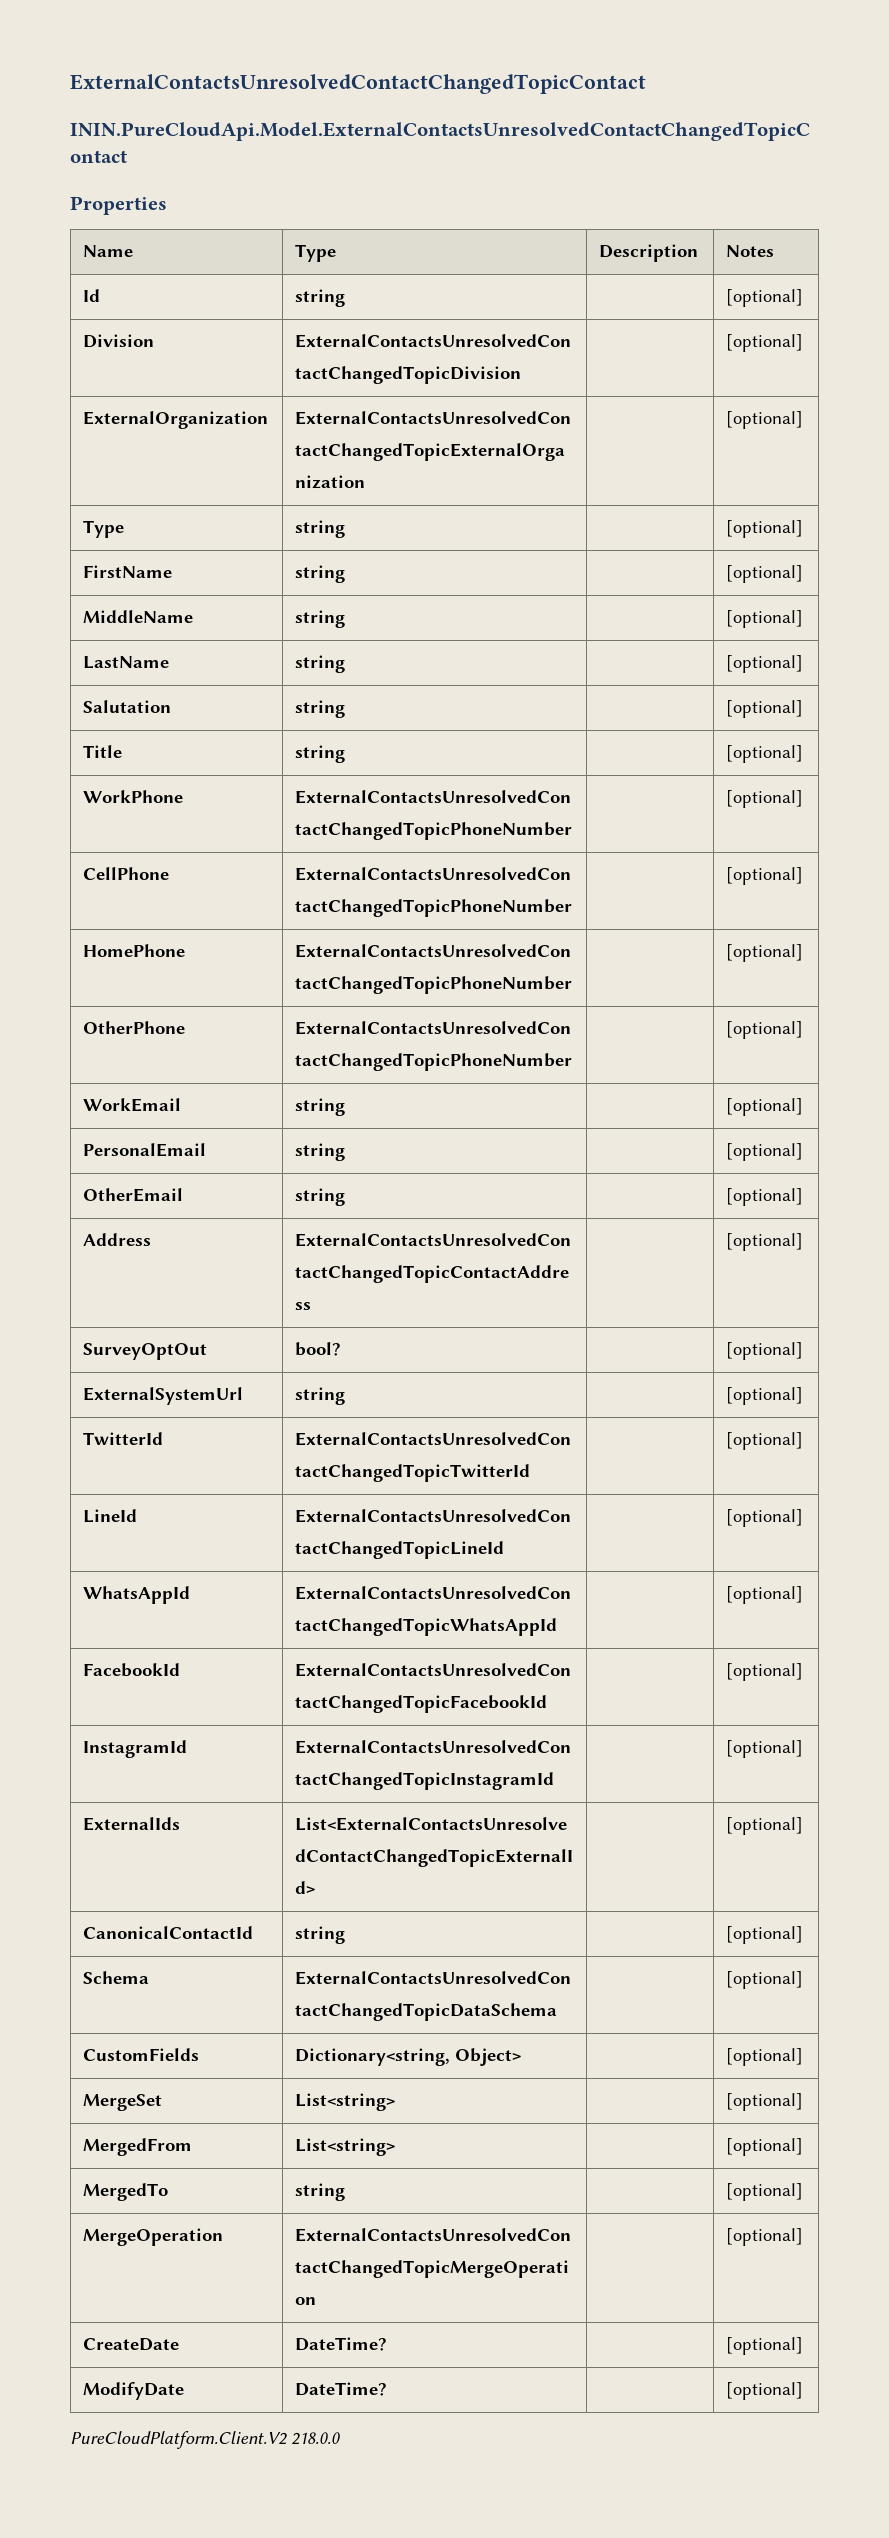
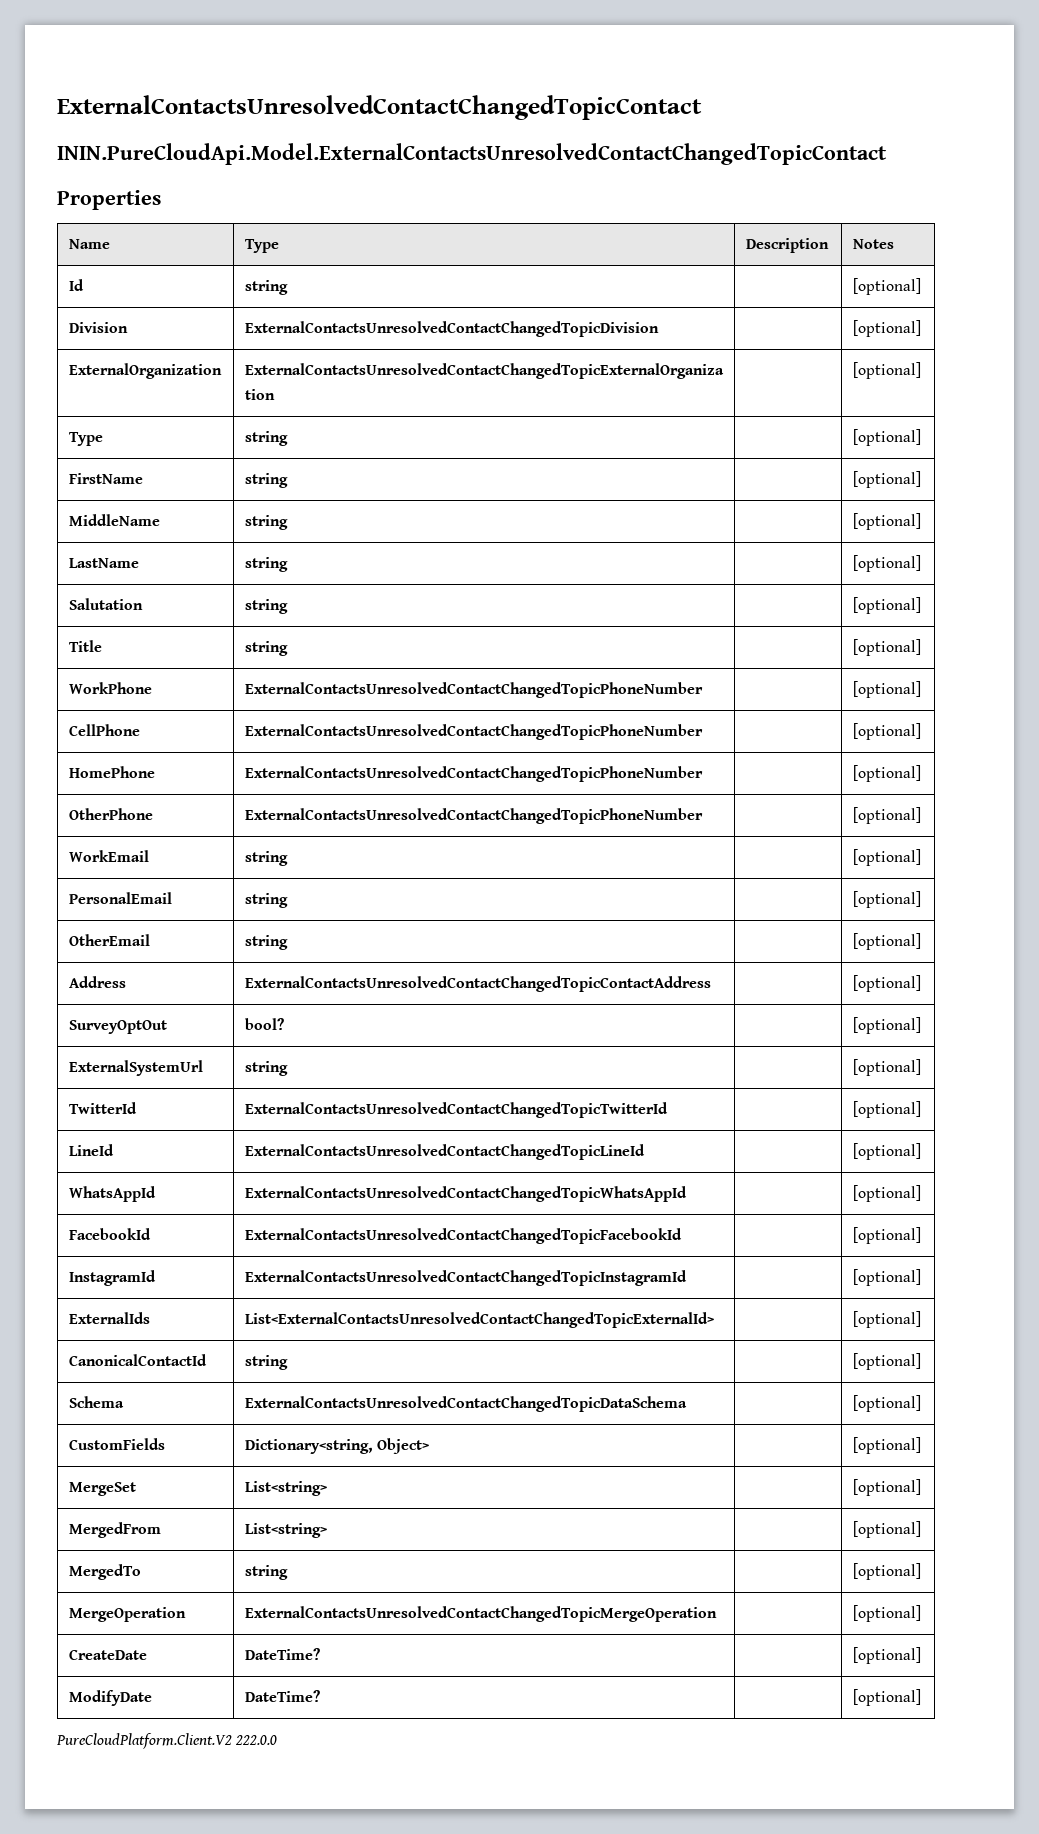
[291,2432,340,2445] 218.0.0 -> [235,1735,278,1745] 222.0.0

